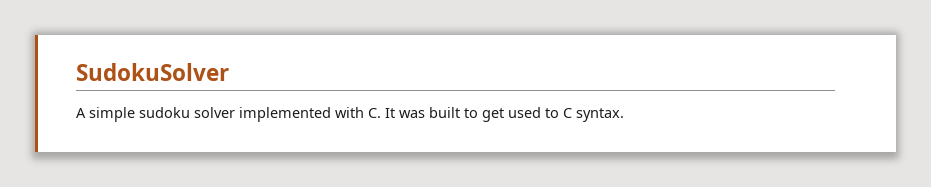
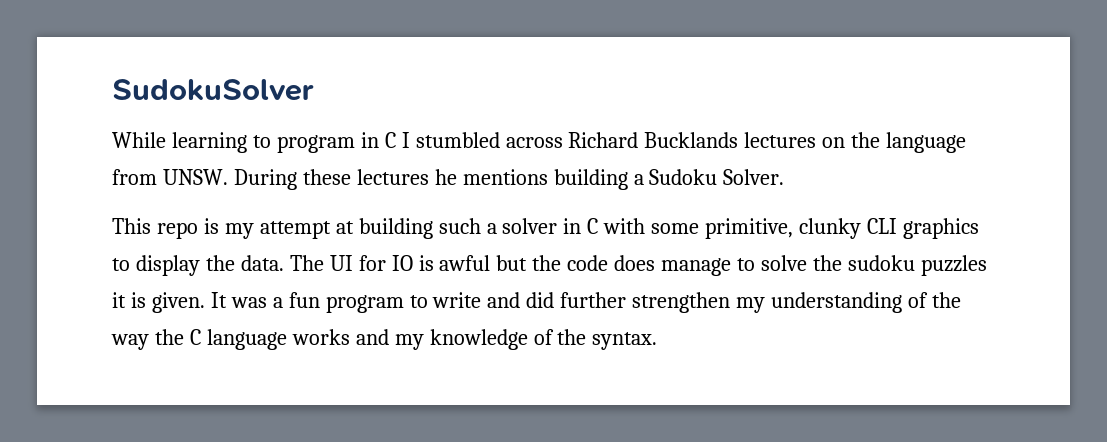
[76,107,572,122] A simple sudoku solver implemented with C. It was built to get used to C -> [112,132,967,153] [112,169,785,190] [112,218,979,239] [112,255,987,276] [112,292,961,313] [111,329,587,350] While learning to program in C I stumbled across Richard Bucklands lectures on the language from UNSW. During these lectures he mentions building a Sudoku Solver. // This repo is my attempt at building such a solver in C with some primitive, clunky CLI graphics to display the data. The UI for IO is awful but the code does manage to solve the sudoku puzzles it is given. It was a fun program to write and did further strengthen my understanding of the way the C language works and my knowledge of the

